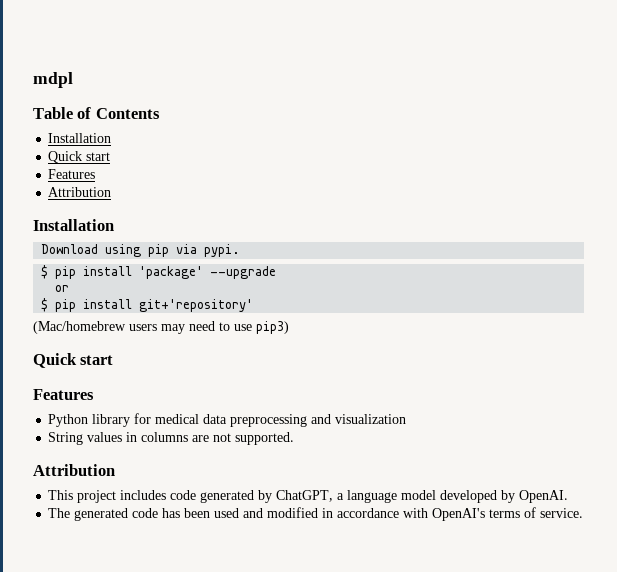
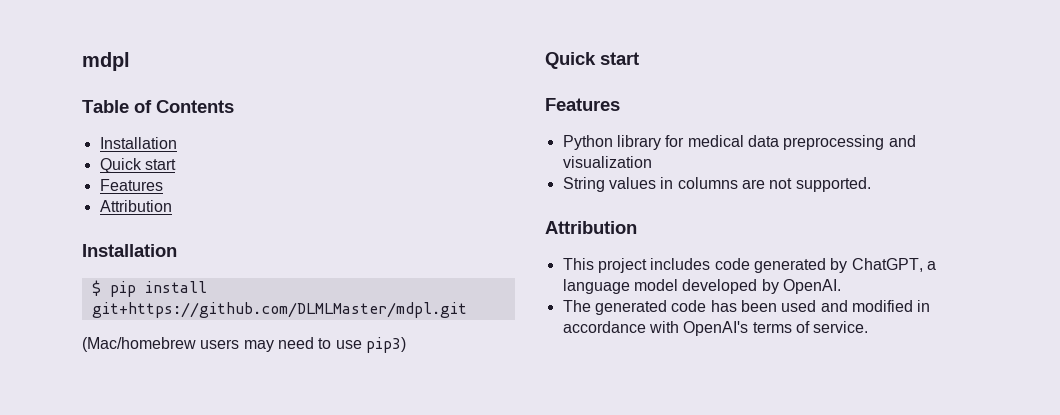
[41,244,241,257] [41,265,277,279] [55,285,70,292] [41,298,254,312] Download using pip via pypi. // $ pip install 'package' --upgrade // or // $ pip install git+'repository' -> [91,280,207,297] [91,302,467,318] $ pip install git+https://github.com/DLMLMaster/mdpl.git

